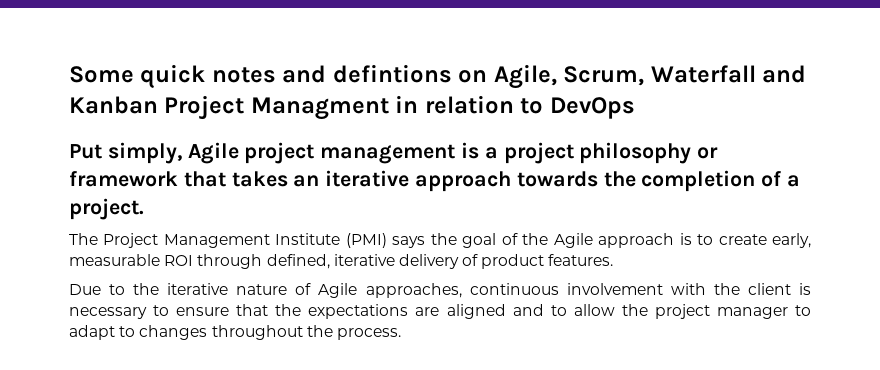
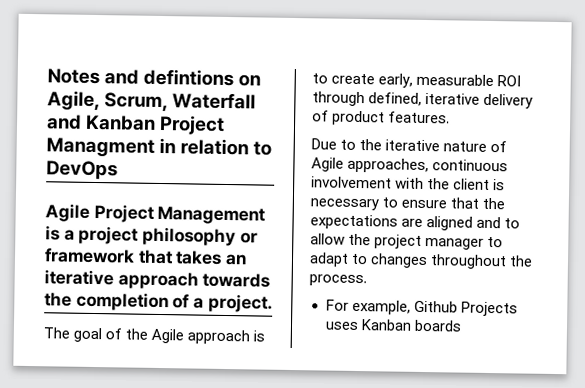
[69,64,276,89] Some quick notes -> [47,68,100,85] Notes
[69,142,456,164] Put simply, Agile project management -> [45,203,267,225] Agile Project Management
[103,233,457,248] Project Management Institute (PMI) says the -> (70, 333) none
(401, 334) none -> [325,299,518,317] [324,319,462,332] // For example, Github Projects uses Kanban boards

